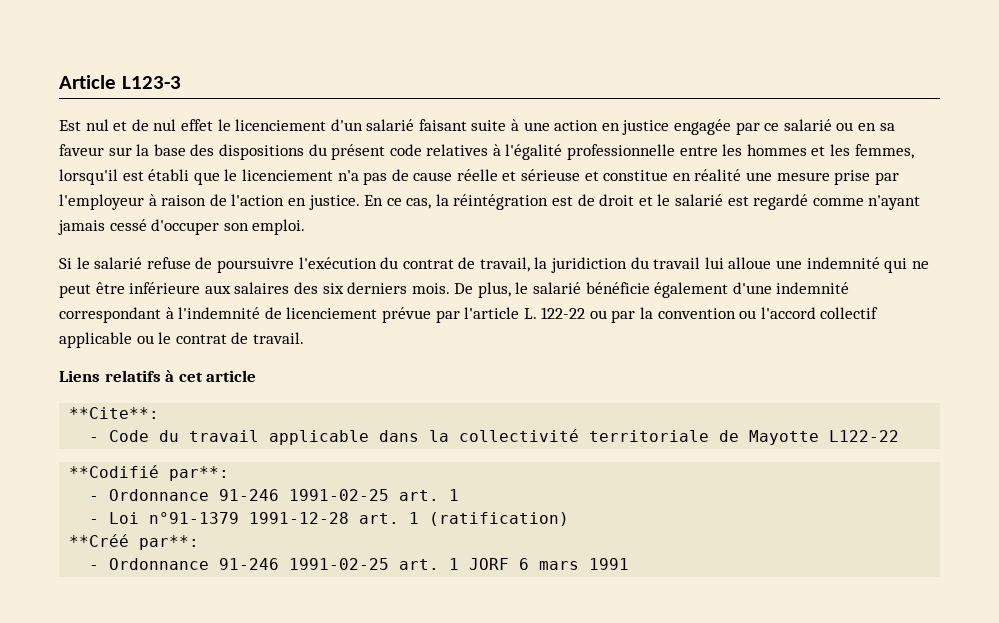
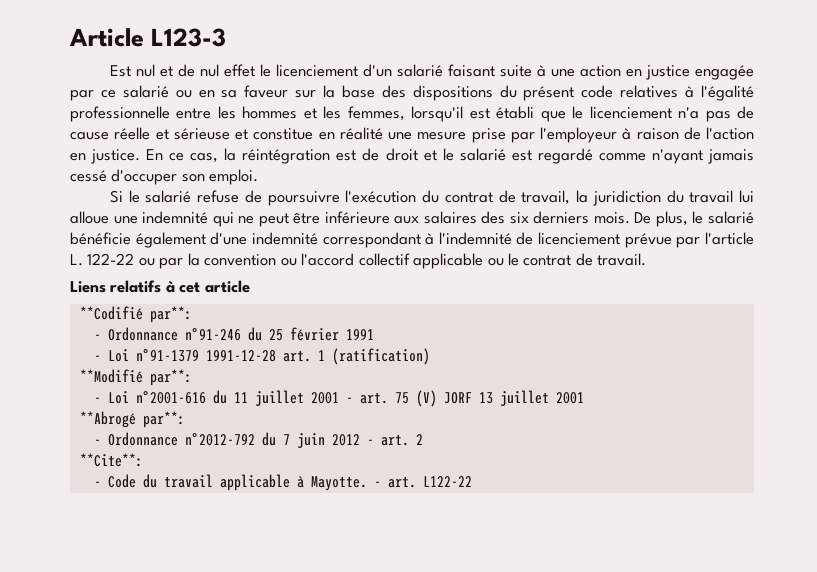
[69,407,160,419] [89,429,900,445] // **Cite**: // - Code du travail applicable dans la collectivité territoriale de Mayotte L122-22 -> (250, 286) none
[219,489,460,501] 91-246 1991-02-25 art. 1 -> [184,327,374,341] n°91-246 du 25 février 1991
[69,534,200,550] [89,558,630,570] **Créé par**: // - Ordonnance 91-246 1991-02-25 art. 1 JORF 6 mars 1991 -> [79,369,192,386] [93,390,584,407] [79,411,185,428] [93,432,423,448] [79,453,143,467] [93,474,472,491] **Modifié par**: // - Loi n°2001-616 du 11 juillet 2001 - art. 75 (V) JORF 13 juillet 2001 // **Abrogé par**: // - Ordonnance n°2012-792 du 7 juin 2012 - art. 2 // **Cite**: // - Code du travail applicable à Mayotte. - art. L122-22

